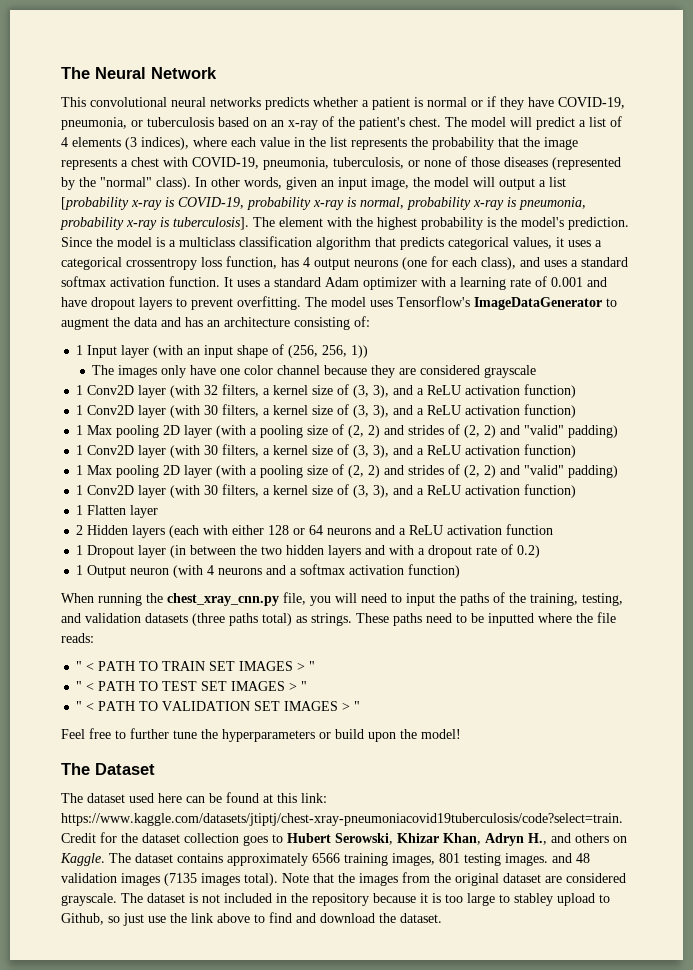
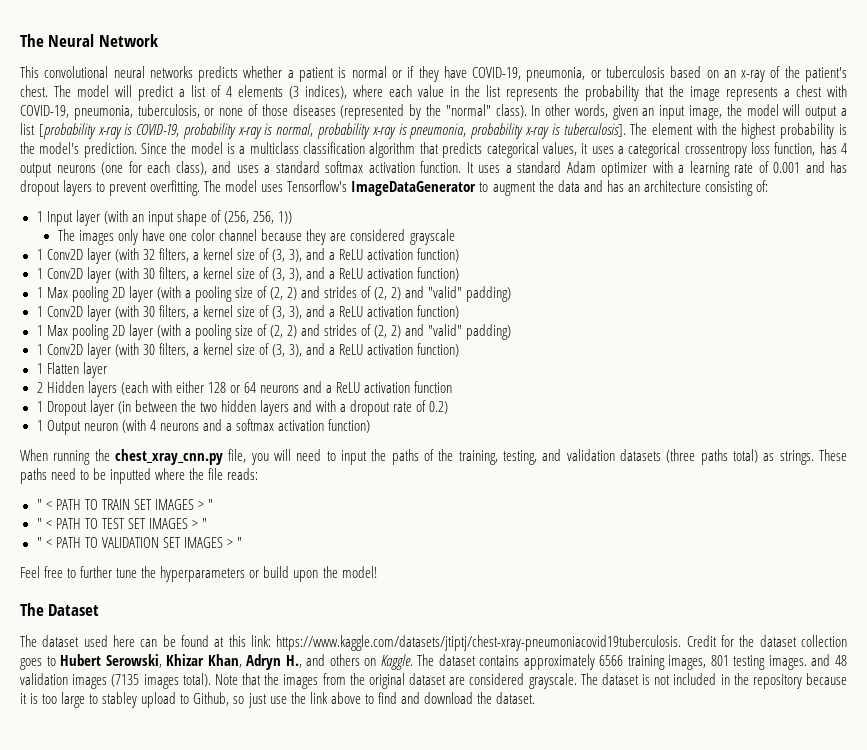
[61,297,87,307] have -> [830,161,847,173] has
[61,813,623,826] https://www.kaggle.com/datasets/jtiptj/chest-xray-pneumoniacovid19tuberculosis/code?select=train. -> [276,635,682,651] https://www.kaggle.com/datasets/jtiptj/chest-xray-pneumoniacovid19tuberculosis.

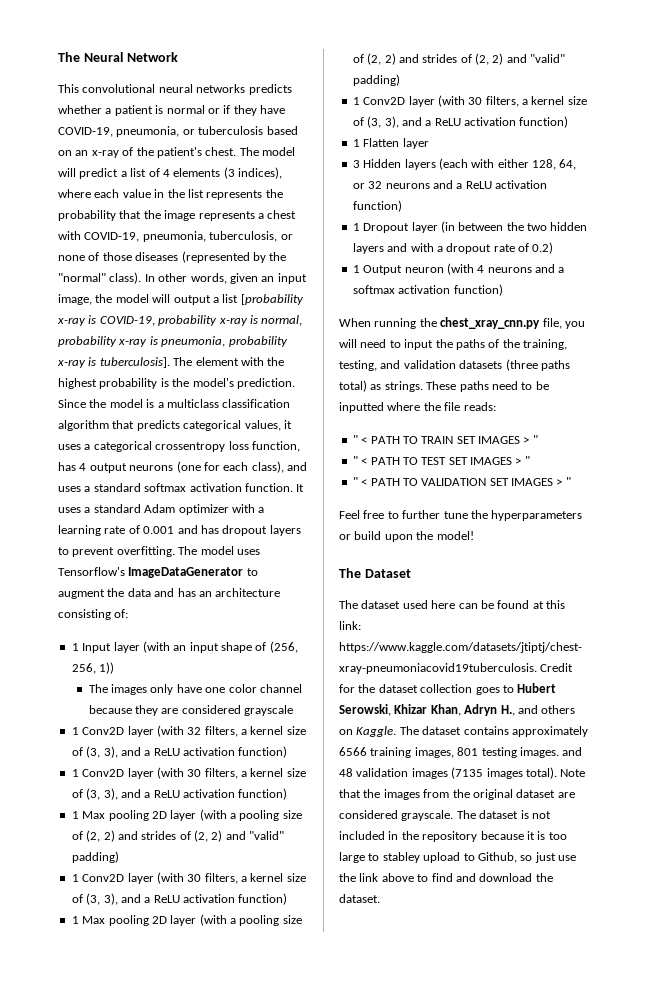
[36,382,43,393] 2 -> [352,160,360,168] 3
[207,382,256,393] 128 or 64 -> [532,159,577,170] [352,181,383,189] 128, 64, or 32
[414,381,453,393] function -> [352,200,402,212] function)

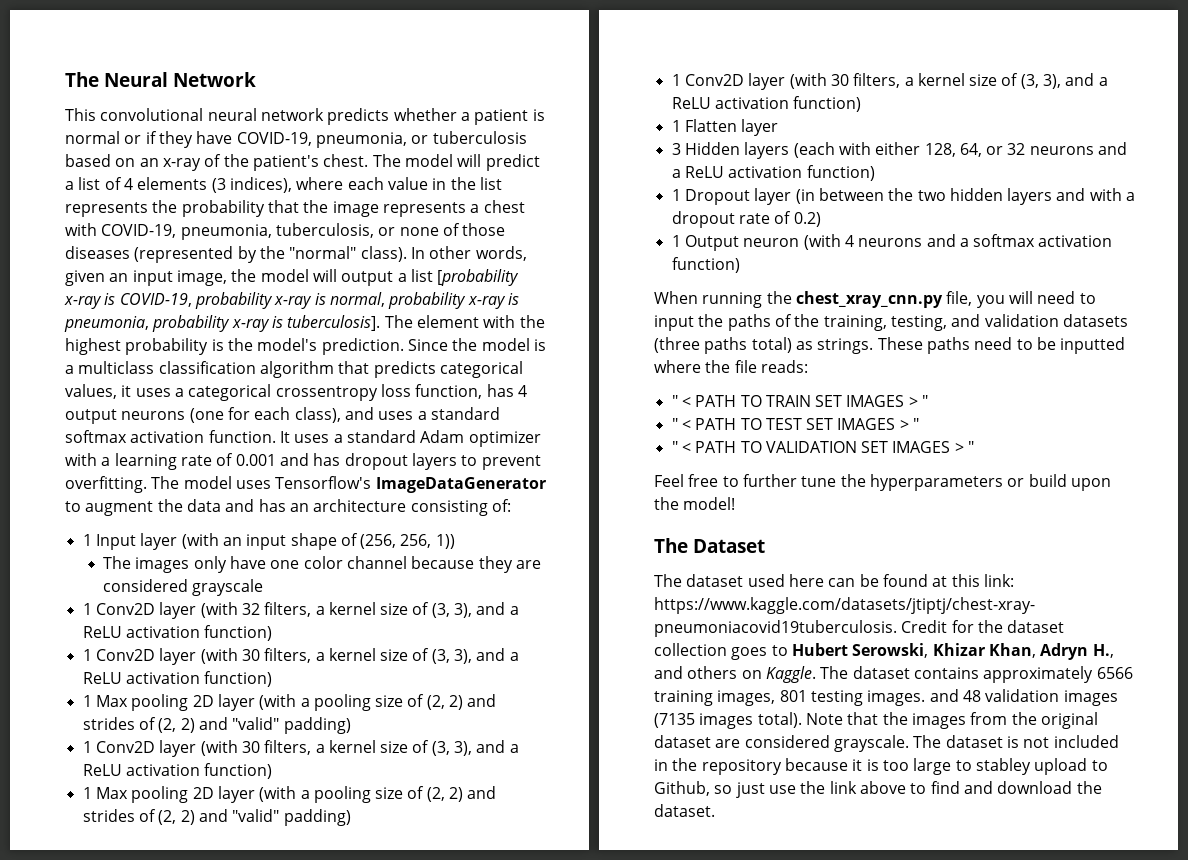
[196,84,246,93] networks -> [260,108,324,121] network

